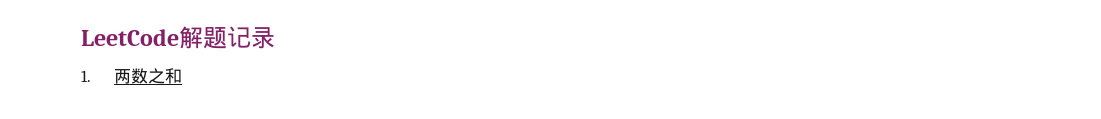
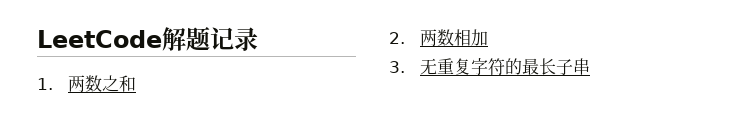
(182, 76) none -> [389,29,489,46] [389,58,591,75] // 2.两数相加 // 3.无重复字符的最长子串

